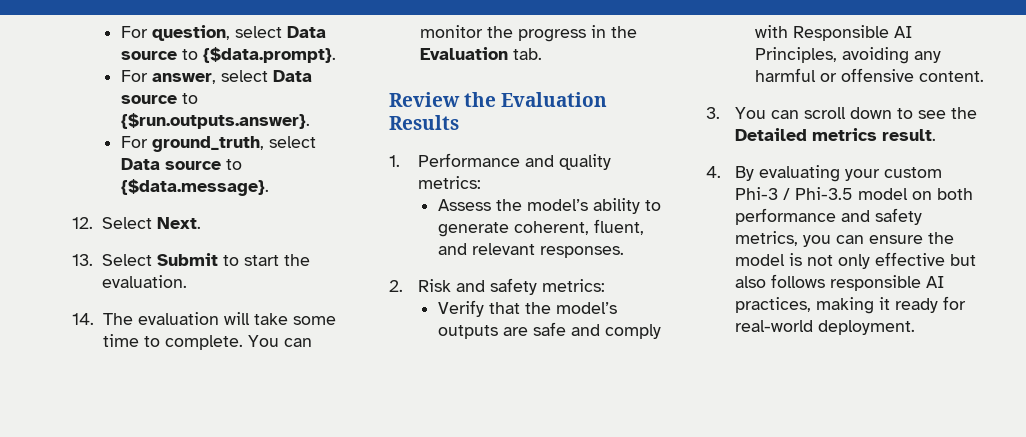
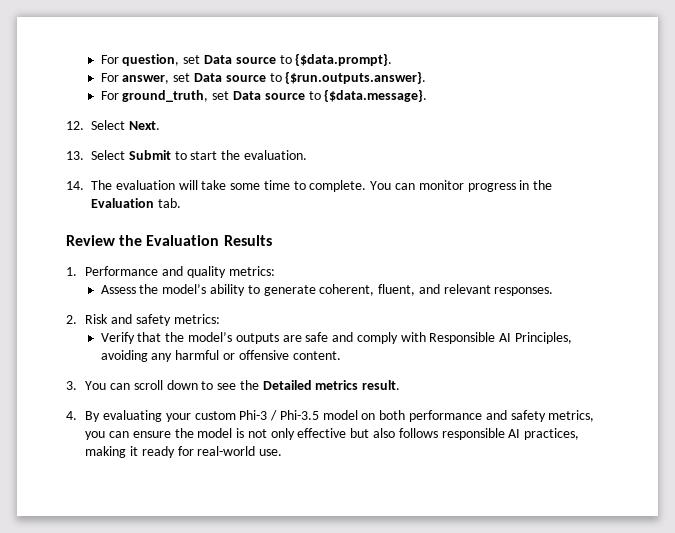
[234,26,282,38] select -> [183,55,201,64] set
[220,70,268,82] select -> [173,73,191,82] set
[268,136,316,148] select -> [212,91,230,100] set
[486,26,513,38] the -> (464, 185) none
[818,320,916,335] deployment. -> [259,449,283,456] use.

